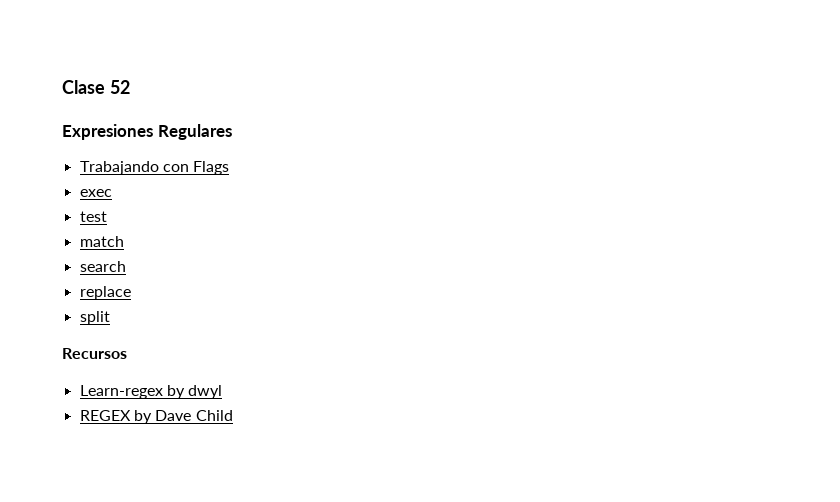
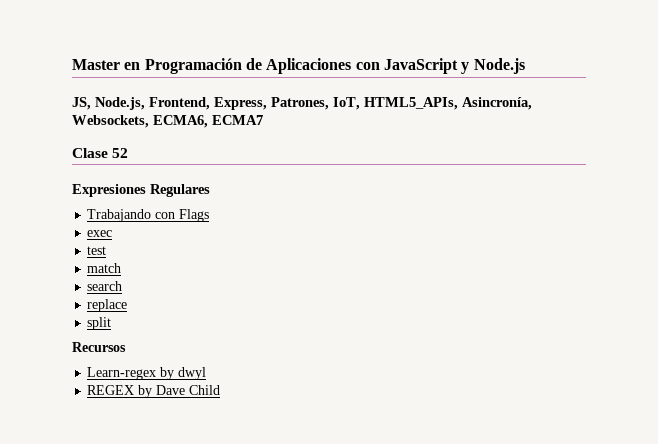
(62, 87) none -> [72,58,525,74] [72,97,532,110] [72,115,263,128] Master en Programación de Aplicaciones con JavaScript y Node.js // JS, Node.js, Frontend, Express, Patrones, IoT, HTML5_APIs, Asincronía, Websockets, ECMA6, ECMA7 //

